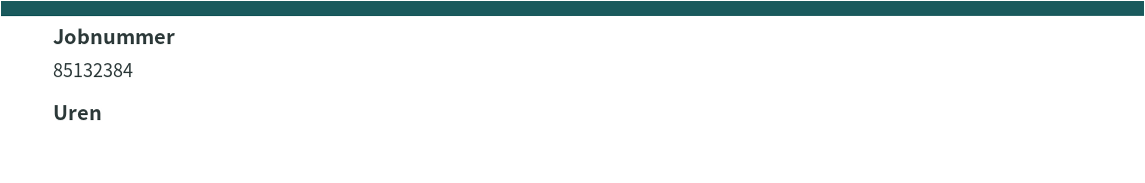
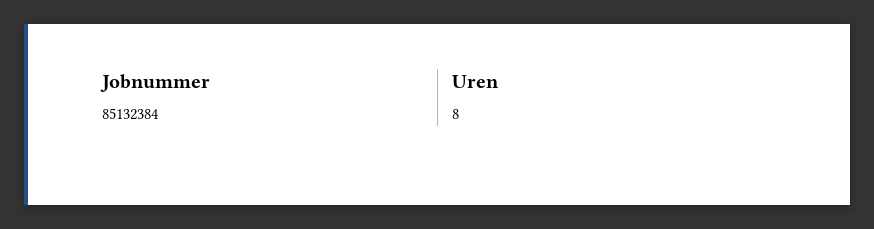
(103, 113) none -> [452,109,459,119] // 8

